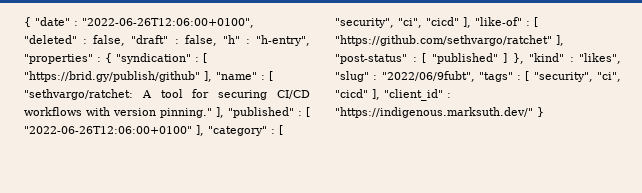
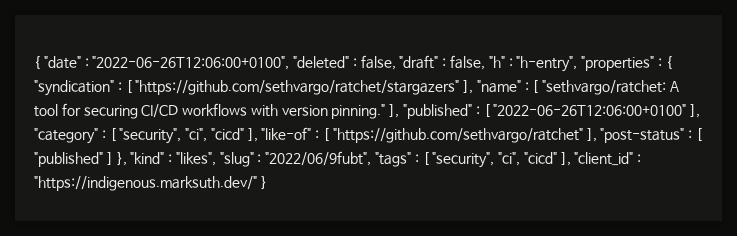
[24,71,200,82] "https://brid.gy/publish/github" -> [135,80,460,95] "https://github.com/sethvargo/ratchet/stargazers"

